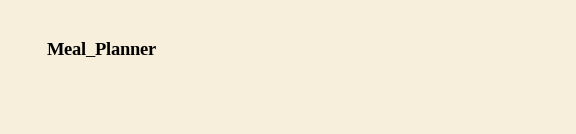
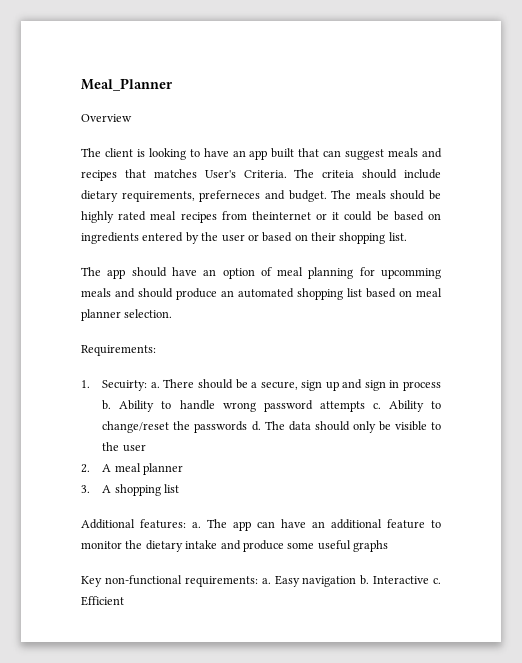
(156, 49) none -> [81,114,132,122] [81,148,442,160] [81,169,441,181] [81,190,441,202] [81,211,442,223] [81,232,407,244] [81,267,442,279] [81,288,442,300] [81,309,173,321] [81,345,156,356] [81,379,441,391] [102,400,441,412] [102,421,441,433] [102,442,146,452] [81,463,184,475] [81,484,180,496] [81,519,441,531] [81,540,388,552] [81,575,441,587] [81,596,124,606] // Overview // The client is looking to have an app built that can suggest meals and recipes that matches User's Criteria. The criteia should include dietary requirements, preferneces and budget. The meals should be highly rated meal recipes from theinternet or it could be based on ingredients entered by the user or based on their shopping list. // The app should have an option of meal planning for upcomming meals and should produce an automated shopping list based on meal planner selection. // Requirements: // 1. Secuirty: a. There should be a secure, sign up and sign in process b. Ability to handle wrong password attempts c. Ability to change/reset the passwords d. The data should only be visible to the user // 2. A meal planner // 3. A shopping list // Additional features: a. The app can have an additional feature to monitor the dietary intake and produce some useful graphs // Key non-functional requirements: a. Easy navigation b. Interactive c. Efficient

